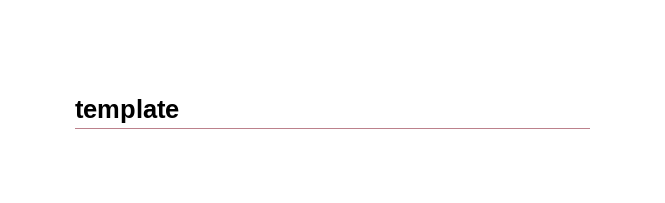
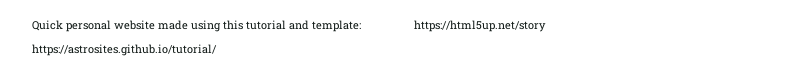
[75,99,179,123] template -> [32,20,361,32] [32,44,217,56] [414,20,546,32] Quick personal website made using this tutorial and template: // https://astrosites.github.io/tutorial/ // https://html5up.net/story

